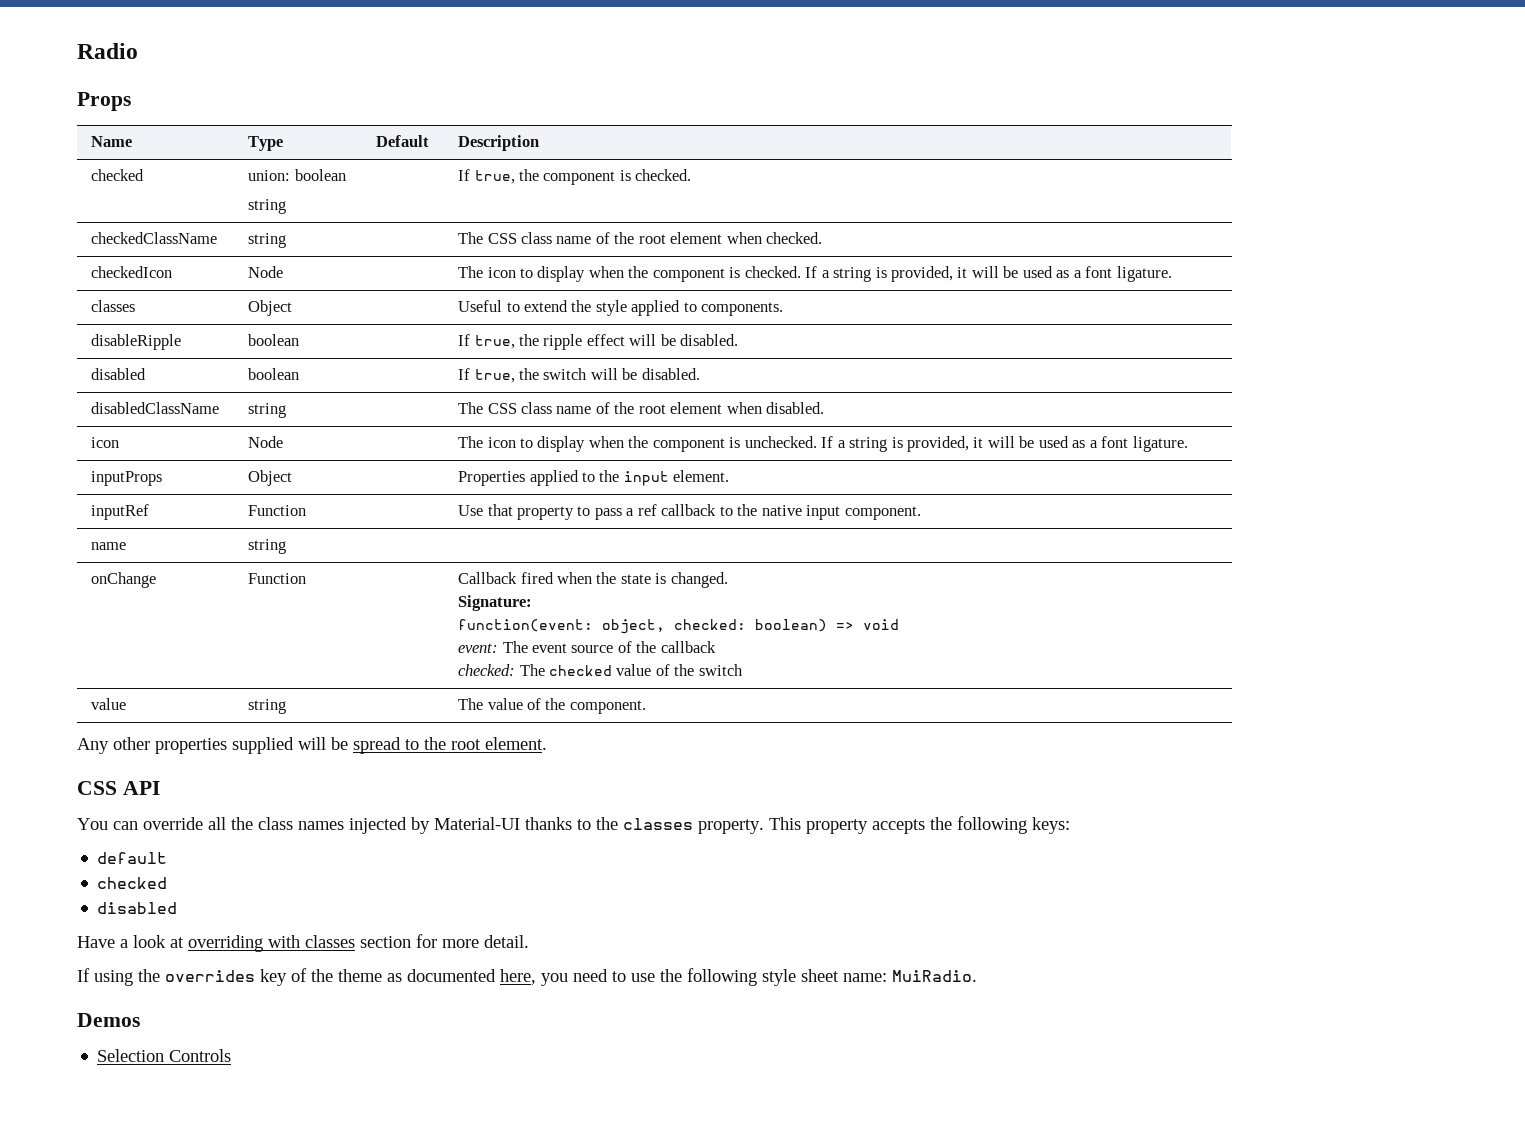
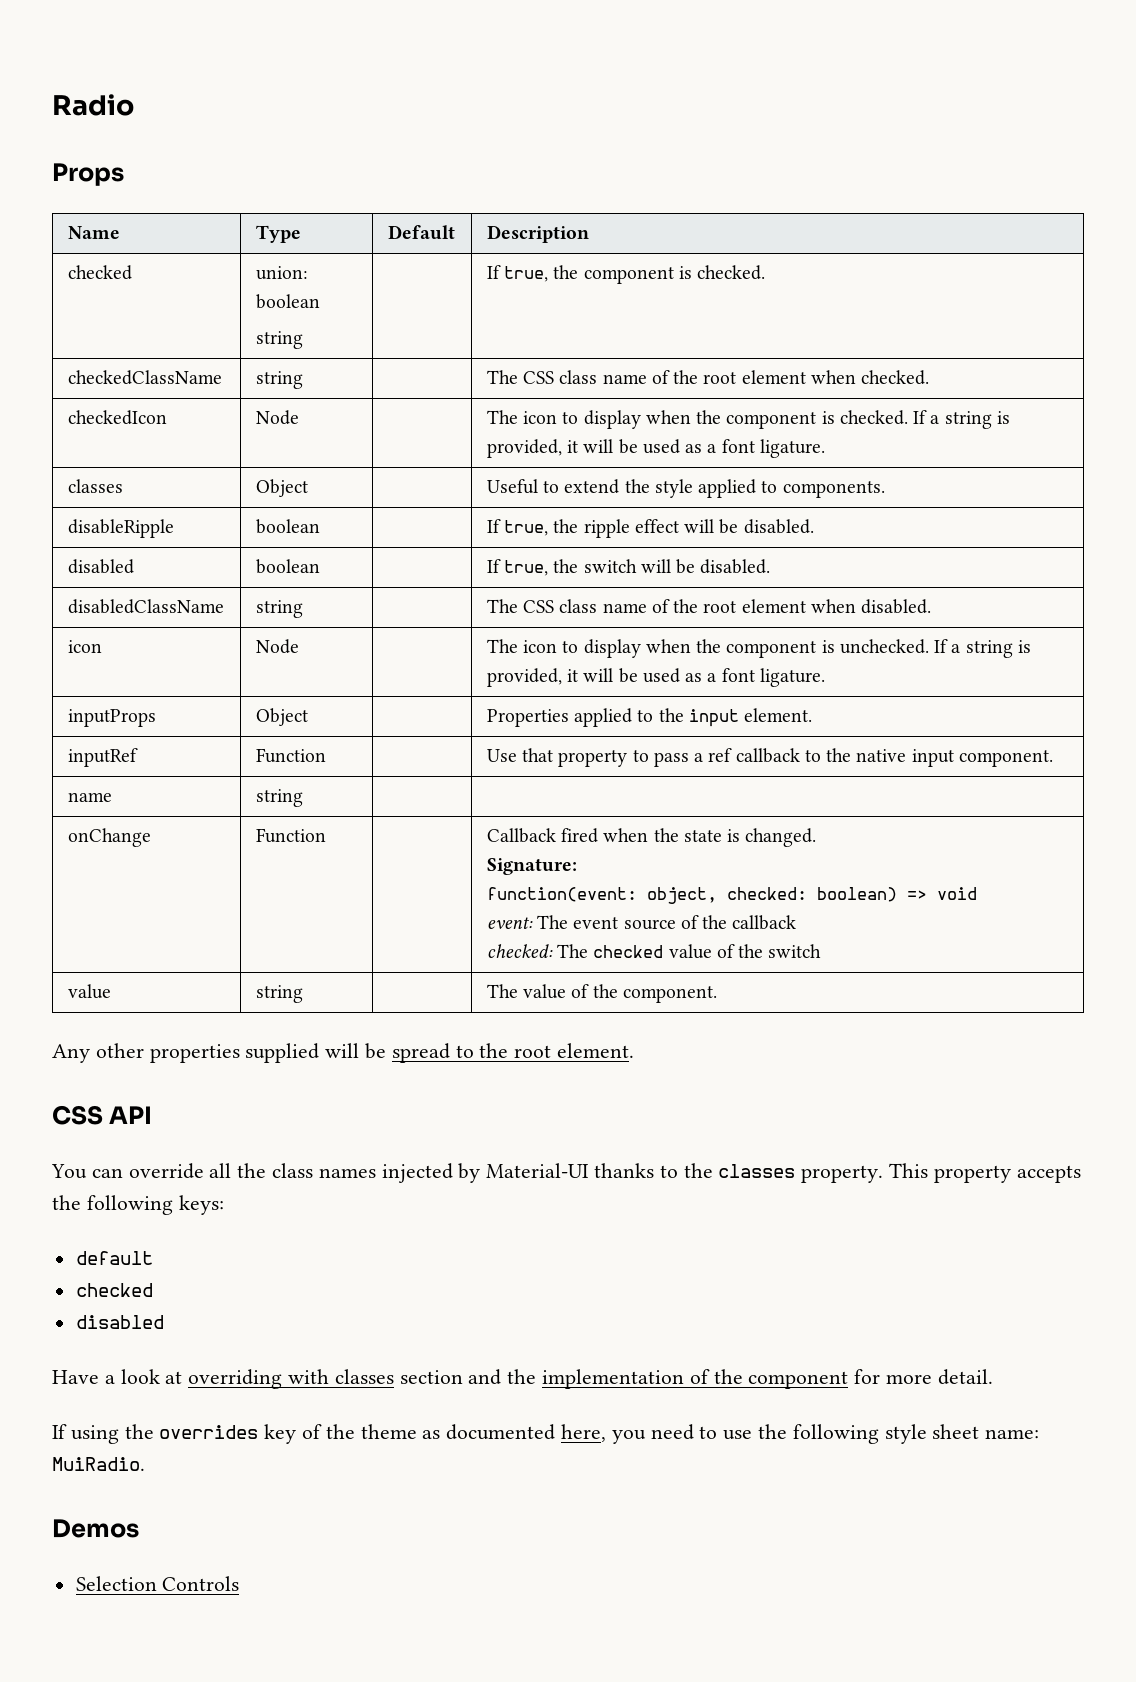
(411, 942) none -> [468,1369,849,1389] and the implementation of the component

